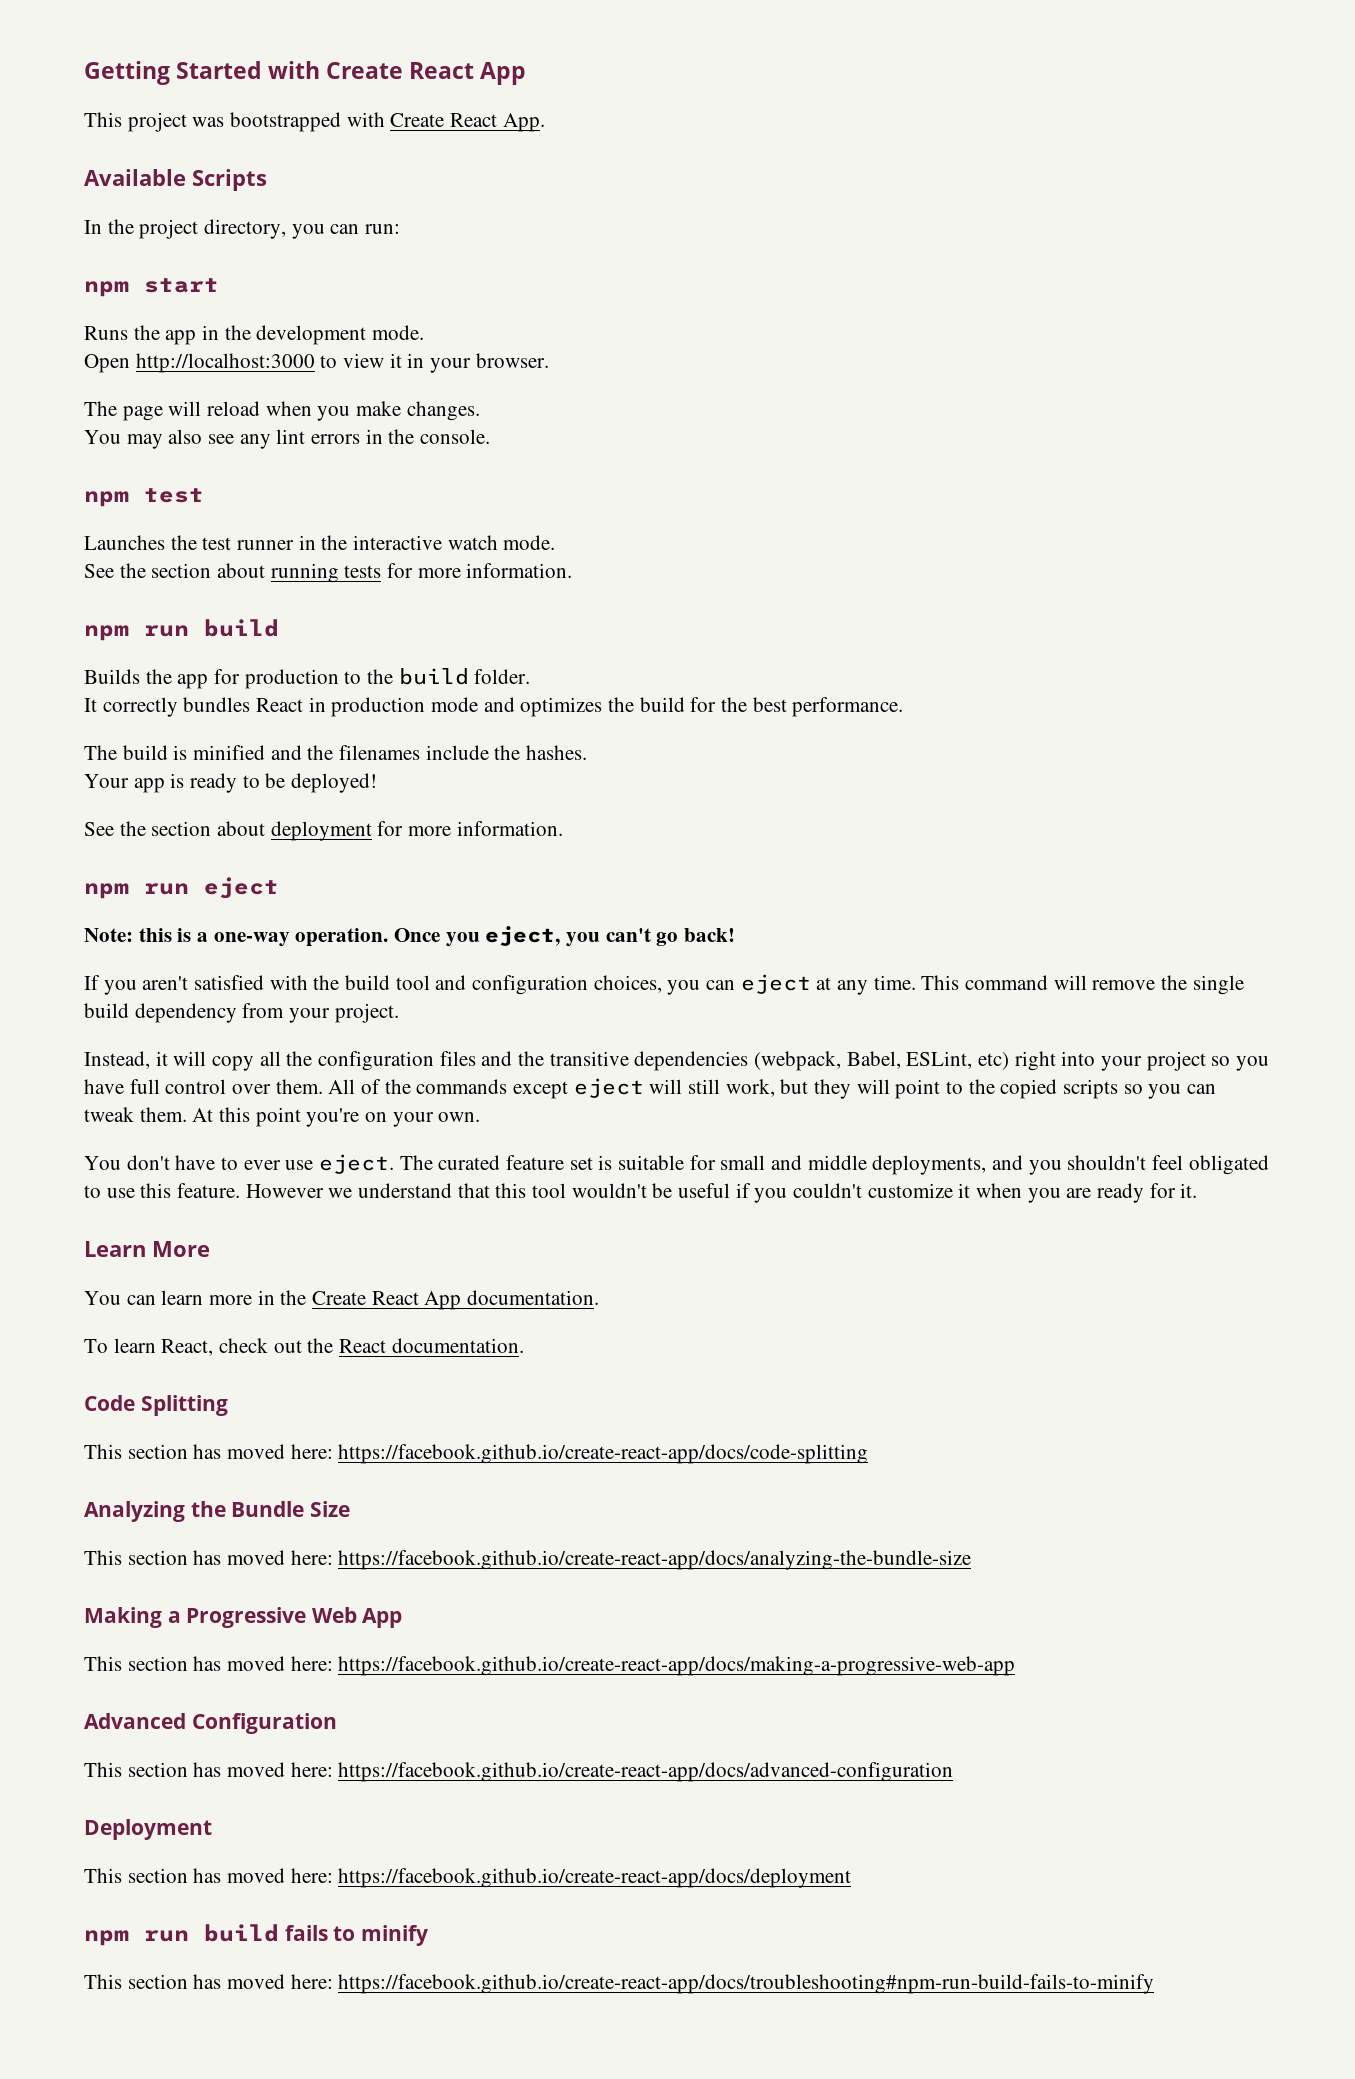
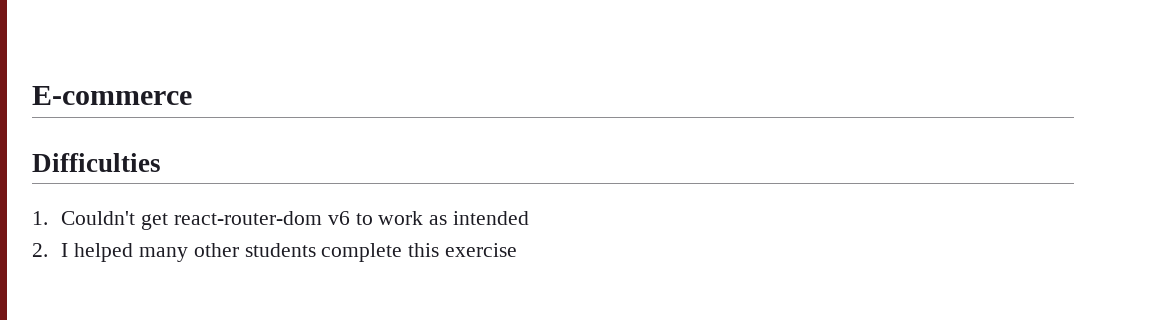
[84,61,527,85] [84,112,545,132] [84,169,267,191] [84,219,401,239] [84,278,219,297] [84,325,425,345] [84,353,549,373] [84,401,480,421] [84,429,491,449] [84,488,204,507] [84,535,556,550] [84,563,573,583] [84,619,279,641] [84,668,531,689] [84,697,904,717] [84,745,588,760] [84,773,378,793] [84,821,563,841] [84,877,279,899] [84,926,736,947] [84,974,1244,995] [84,1003,399,1023] [84,1051,1270,1071] [84,1078,1217,1099] [84,1107,481,1127] [84,1154,1269,1175] [84,1183,1198,1203] [84,1241,210,1257] [84,1290,600,1310] [84,1338,524,1356] [84,1395,228,1416] [84,1444,869,1464] [84,1501,350,1522] [84,1550,972,1570] [84,1607,403,1628] [84,1656,1016,1676] [84,1713,337,1734] [84,1762,954,1782] [84,1819,212,1840] [84,1868,852,1888] [84,1924,428,1946] [84,1974,1155,1994] Getting Started with Create React App // This project was bootstrapped with Create React App. // Available Scripts // In the project directory, you can run: // npm start // Runs the app in the development mode. // Open http://localhost:3000 to view it in your browser. // The page will reload when you make changes. // You may also see any lint errors in the console. // npm test // Launches the test runner in the interactive watch mode. // See the section about running tests for more information. // npm run build // Builds the app for production to the build folder. // It correctly bundles React in production mode and optimizes the build for the best performance. // The build is minified and the filenames include the hashes. // Your app is ready to be deployed! // See the section about deployment for more information. // npm run eject // Note: this is a one-way operation. Once you eject, you can't go back! // If you aren't satisfied with the build tool and configuration choices, you can eject at any time. This command will remove the single build dependency from your project. // Instead, it will copy all the configuration files and the transitive dependencies (webpack, Babel, ESLint, etc) right into your project so you have full control over them. All of the commands except eject will still work, but they will point to the copied scripts so you can tweak them. At this point you're on your own. // You don't have to ever use eject. The curated feature set is suitable for small and middle deployments, and you shouldn't feel obligated to use this feature. However we understand that this tool wouldn't be useful if you couldn't customize it when you are ready for it. // Learn More // You can learn more in the Create React App documentation. // To learn React, check out the React documentation. // Code Splitting // This section has moved here: https://facebook.github.io/create-react-app/docs/code-splitting // Analyzing the Bundle Size // This section has moved here: https://facebook.github.io/create-react-app/docs/analyzing-the-bundle-size // Making a Progressive Web App // This section has moved here: https://facebook.github.io/create-react-app/docs/making-a-progressive-web-app // Advanced Configuration // This section has moved here: https://facebook.github.io/create-react-app/docs/advanced-configuration // Deployment // This section has moved here: https://facebook.github.io/create-react-app/docs/deployment // npm run build fails to minify // This section has moved here: https://facebook.github.io/create-react-app/docs/troubleshooting#npm-run-build-fails-to-minify -> [32,86,192,105] [32,153,161,172] [32,211,530,230] [32,243,518,262] E-commerce // Difficulties // 1. Couldn't get react-router-dom v6 to work as intended // 2. I helped many other students complete this exercise

